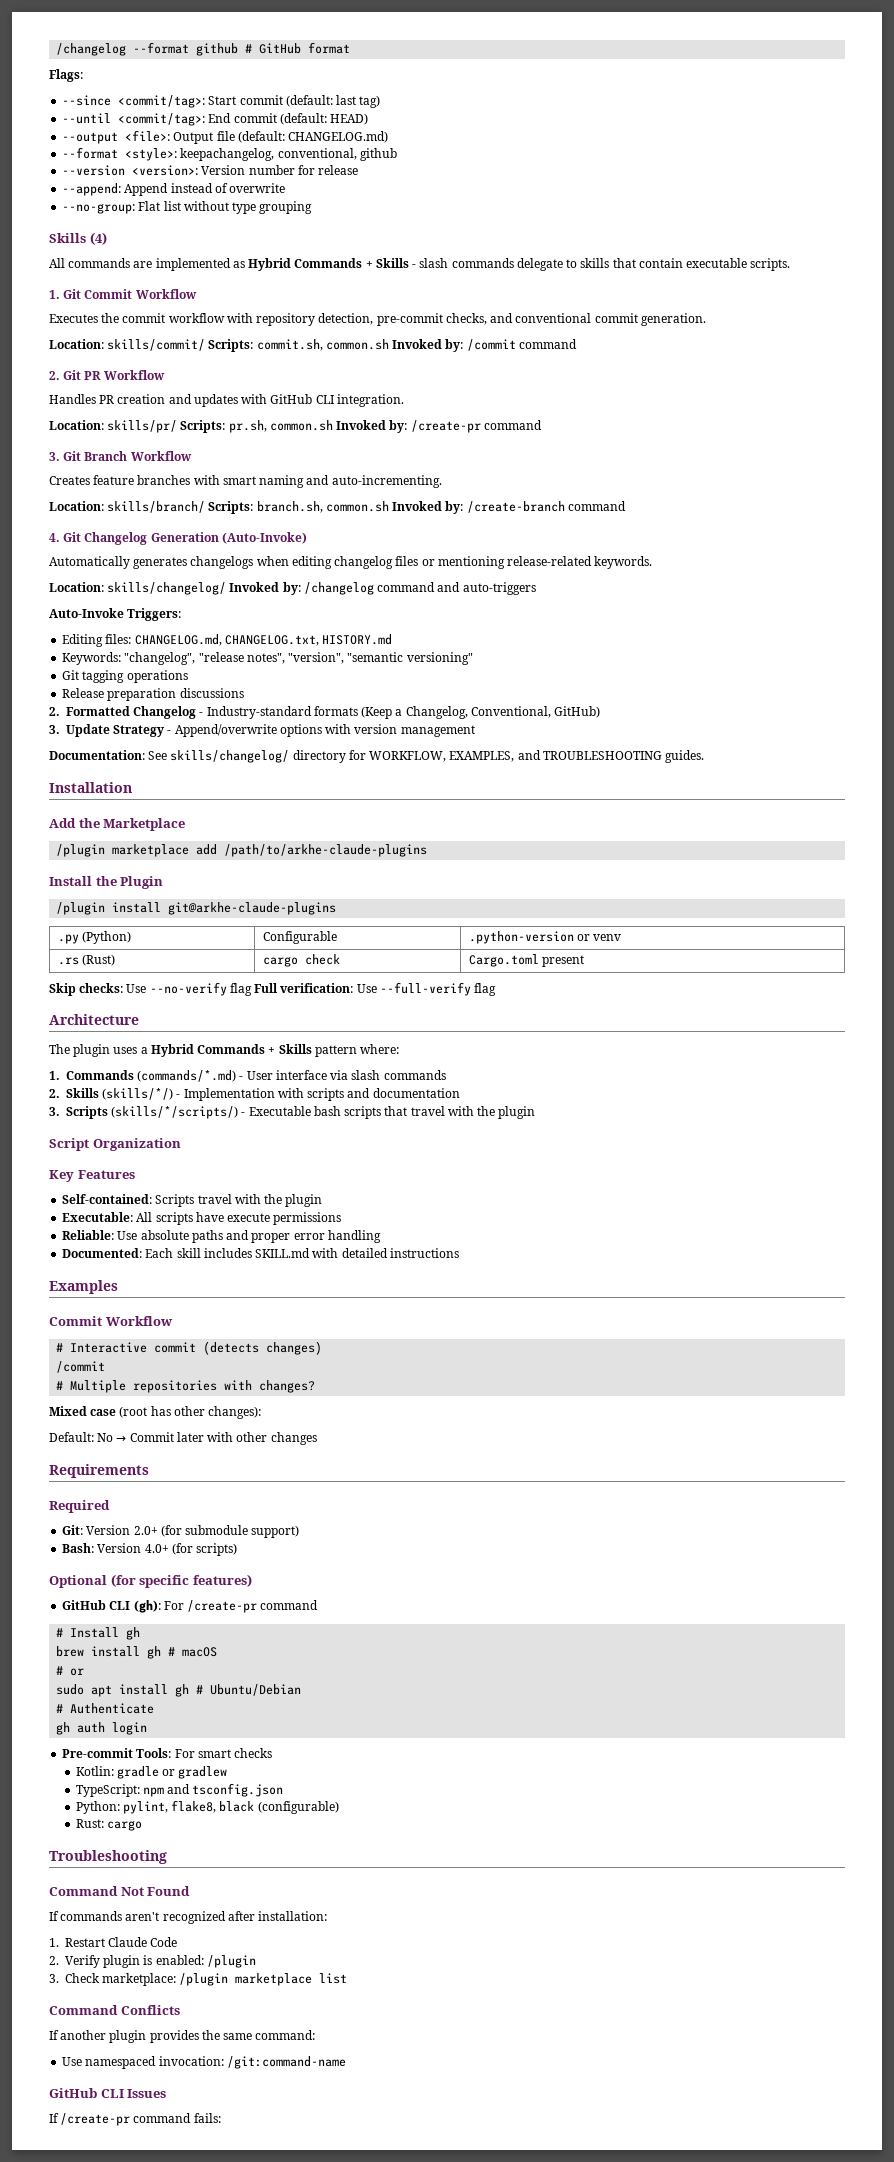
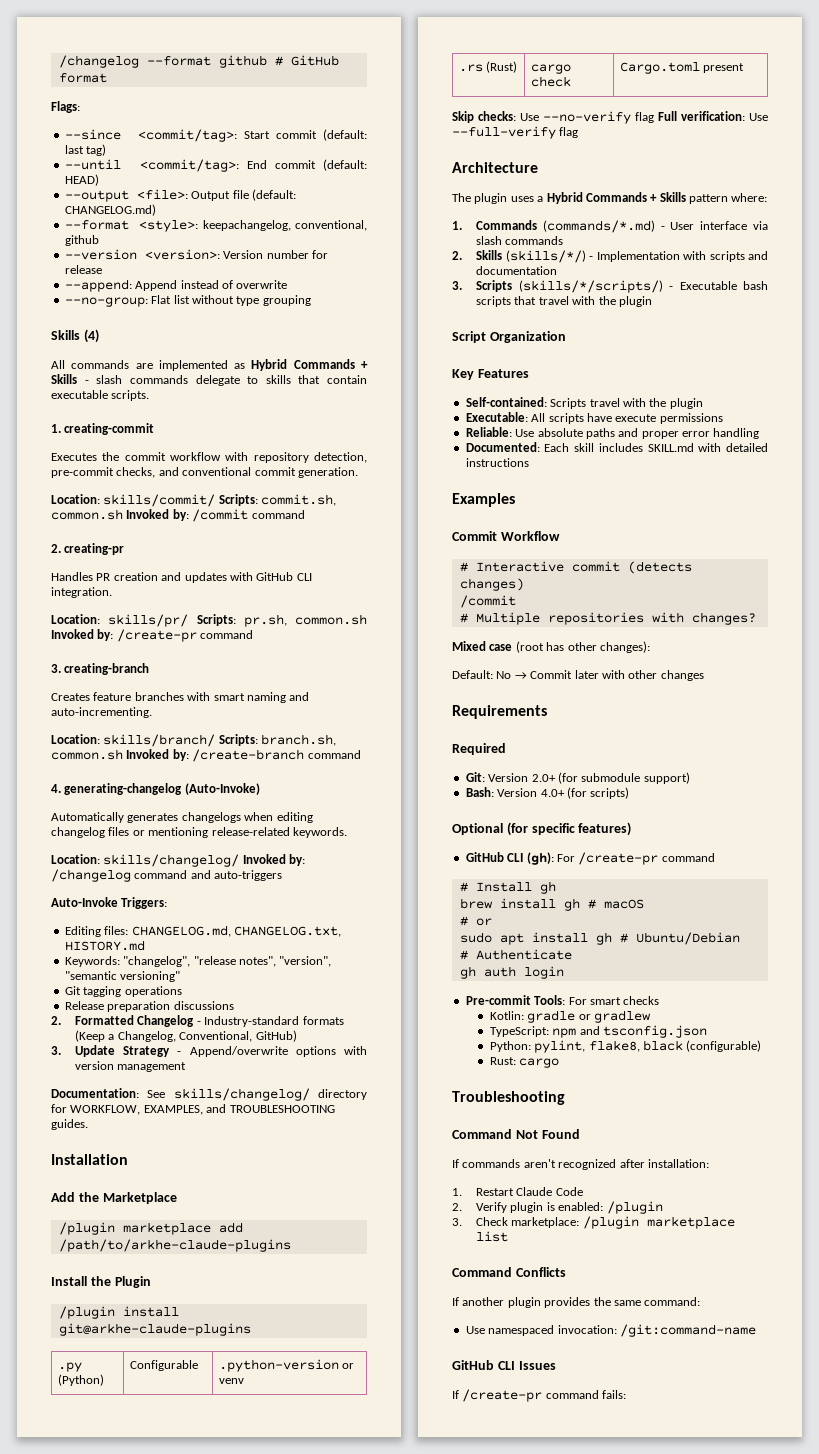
[63,289,197,299] Git Commit Workflow -> [64,423,155,435] creating-commit
[63,370,165,380] Git PR Workflow -> [64,543,125,555] creating-pr
[63,451,192,461] Git Branch Workflow -> [64,663,150,675] creating-branch
[63,532,219,545] Git Changelog Generation -> [64,783,183,795] generating-changelog

